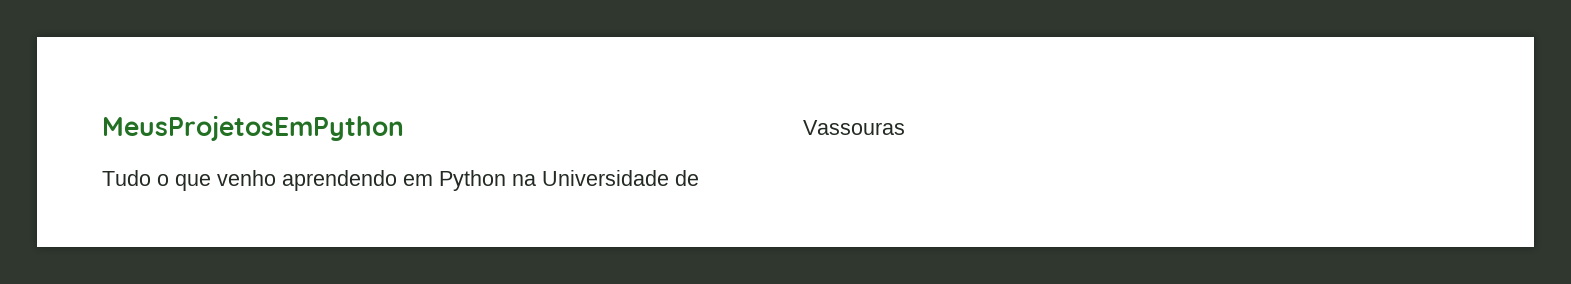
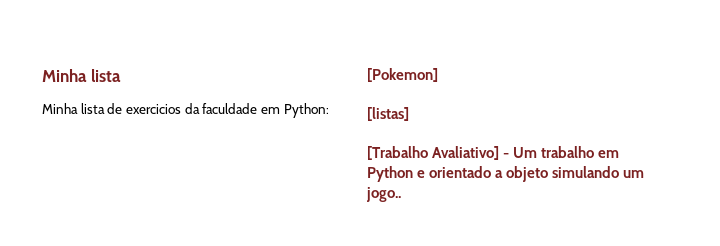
[102,115,404,141] [102,170,699,191] [803,120,905,135] MeusProjetosEmPython // Tudo o que venho aprendendo em Python na Universidade de Vassouras -> [42,69,121,82] [42,103,329,118] [367,68,438,82] [367,107,409,121] [367,146,620,160] [367,166,645,182] [366,187,401,202] Minha lista // Minha lista de exercicios da faculdade em Python: // [Pokemon] // [listas] // [Trabalho Avaliativo] - Um trabalho em Python e orientado a objeto simulando um jogo..

